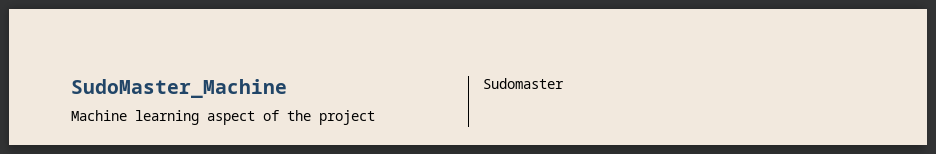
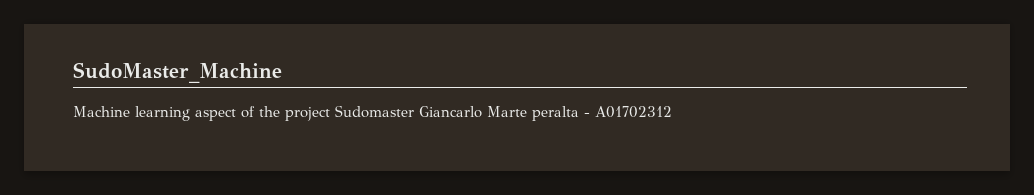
(564, 83) none -> [419,106,672,121] Giancarlo Marte peralta - A01702312

